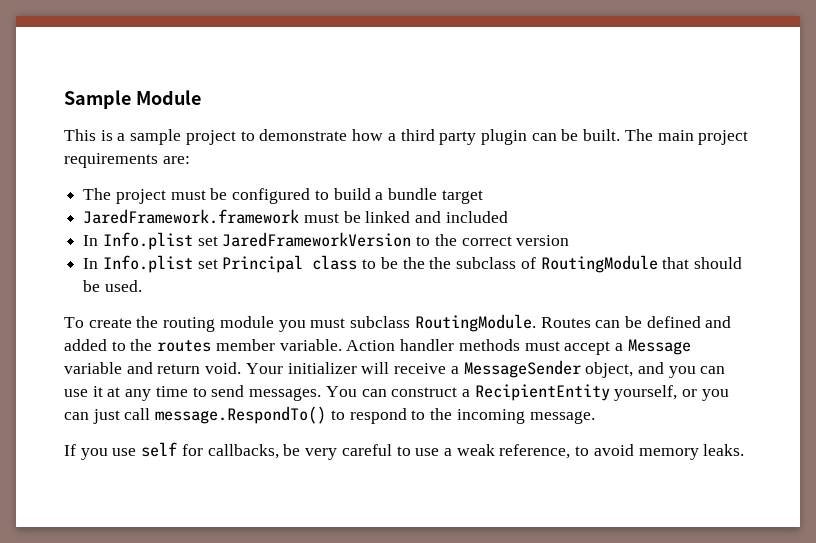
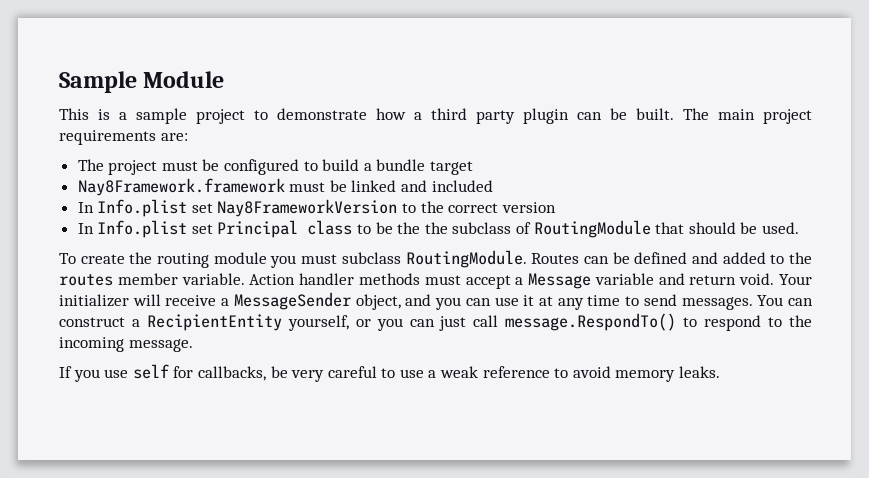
[83,209,300,224] JaredFramework.framework -> [77,178,285,196] Nay8Framework.framework
[222,232,412,247] JaredFrameworkVersion -> [217,199,398,217] Nay8FrameworkVersion
[499,444,571,459] reference, -> [482,366,550,378] reference

